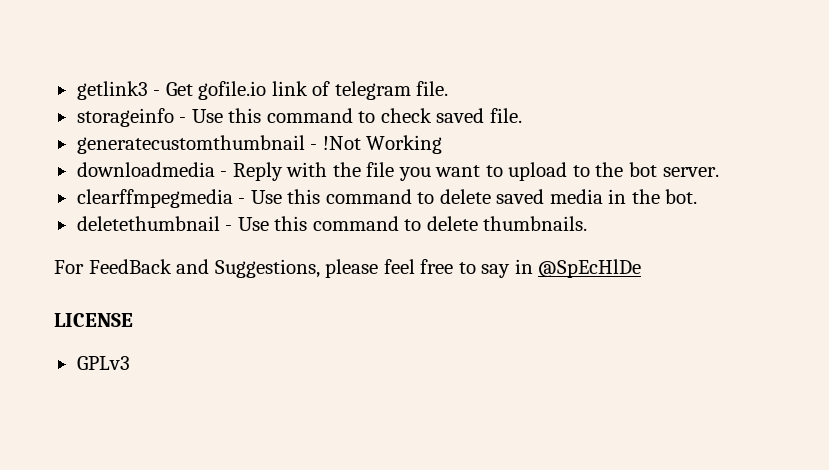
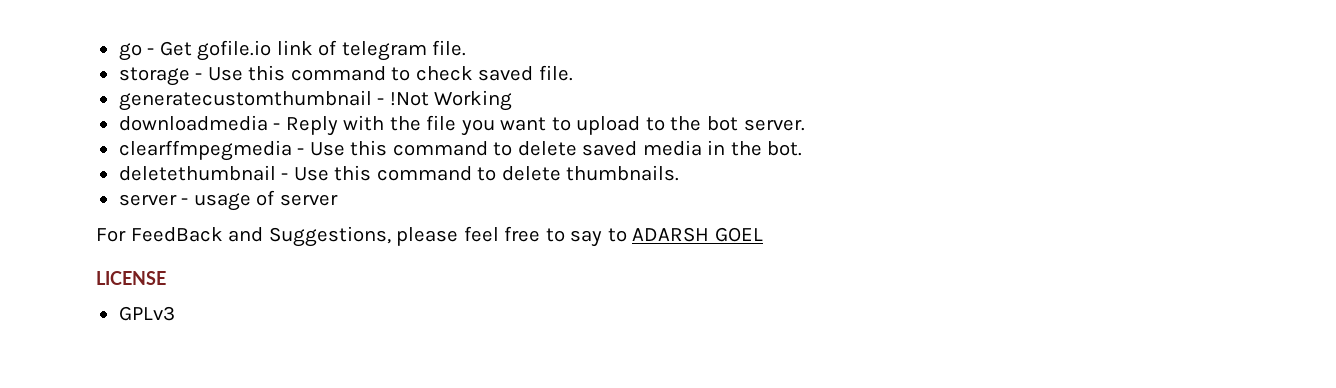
[76,81,148,100] getlink3 -> [118,43,142,61] go
[76,108,174,127] storageinfo -> [118,67,190,86] storage
(588, 223) none -> [118,190,338,211] // server - usage of server
[514,259,642,278] in @SpEcHlDe -> [607,227,763,242] to ADARSH GOEL

